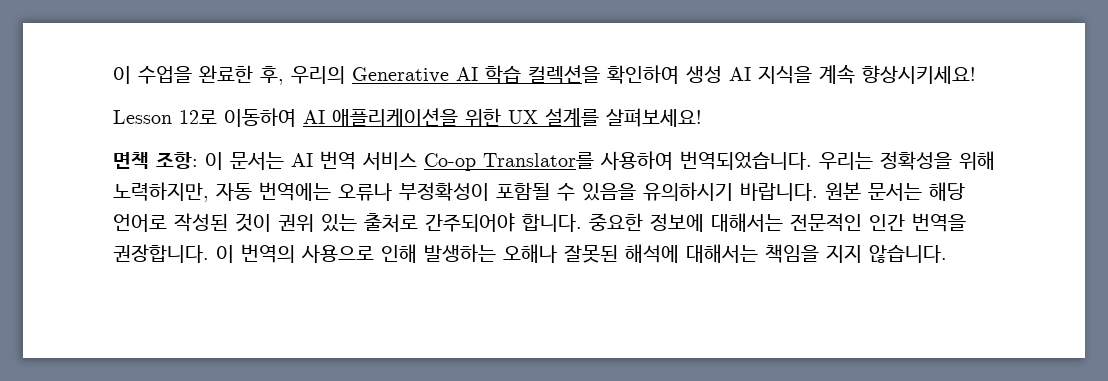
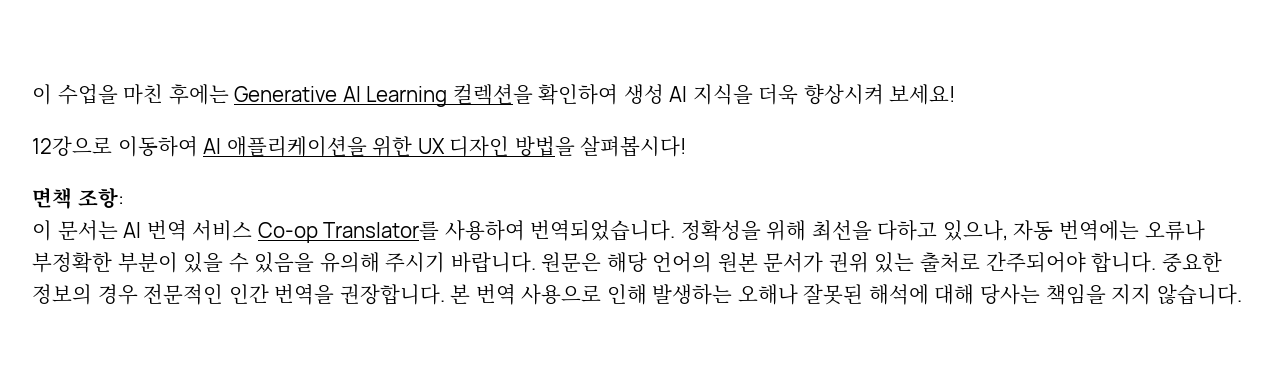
[199,65,345,85] 완료한 후, 우리의 -> [123,84,229,105] 마친 후에는
[485,65,521,84] 학습 -> [366,86,448,107] Learning
[819,64,976,84] [113,110,217,124] 계속 향상시키세요! // Lesson 12로 -> [758,84,956,105] [32,136,112,156] 더욱 향상시켜 보세요! // 12강으로
[545,108,702,127] 설계를 살펴보세요! -> [449,136,687,157] 디자인 방법을 살펴봅시다!
(198, 160) none -> (124, 197) //
[819,152,873,170] 우리는 -> (676, 230) none
[113,182,965,202] [113,213,271,232] 노력하지만, 자동 번역에는 오류나 부정확성이 포함될 수 있음을 유의하시기 바랍니다. 원본 문서는 해당 언어로 작성된 것이 -> [811,220,1205,241] [32,252,824,273] 최선을 다하고 있으나, 자동 번역에는 오류나 부정확한 부분이 있을 수 있음을 유의해 주시기 바랍니다. 원문은 해당 언어의 원본 문서가
[650,213,783,232] 정보에 대해서는 -> [32,284,138,305] 정보의 경우
[216,244,295,263] 이 번역의 -> [450,284,516,305] 본 번역
[686,244,758,263] 대해서는 -> [934,284,1041,305] 대해 당사는

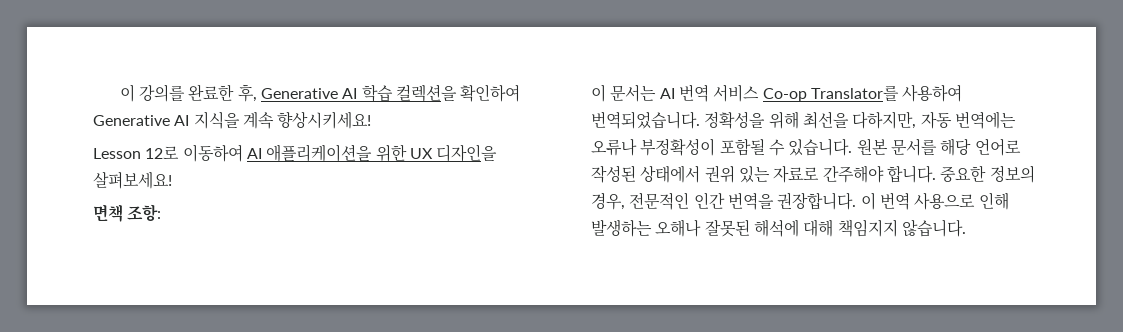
[32,84,448,107] 이 수업을 마친 후에는 Generative AI Learning -> [119,84,393,102] 이 강의를 완료한 후, Generative AI 학습
[623,84,664,104] 생성 -> [93,115,170,126] Generative
[758,84,956,105] [32,136,112,156] 더욱 향상시켜 보세요! // 12강으로 -> [242,111,372,129] [93,146,180,160] 계속 향상시키세요! // Lesson 12로
[449,136,687,157] 디자인 방법을 살펴봅시다! -> [436,144,498,162] [93,171,172,189] 디자인을 살펴보세요!
[877,220,1008,241] 다하고 있으나, -> [852,111,917,129] 다하지만,
[32,252,1086,273] 부정확한 부분이 있을 수 있음을 유의해 주시기 바랍니다. 원문은 해당 언어의 원본 문서가 권위 있는 출처로 간주되어야 -> [640,138,1021,156] [591,165,884,183] 부정확성이 포함될 수 있습니다. 원본 문서를 해당 언어로 작성된 상태에서 권위 있는 자료로 간주해야
[97,284,138,305] 경우 -> [591,192,625,210] 경우,
[450,284,471,304] 본 -> [860,192,876,210] 이
[980,284,1152,305] 당사는 책임을 지지 -> [837,219,898,237] 책임지지

